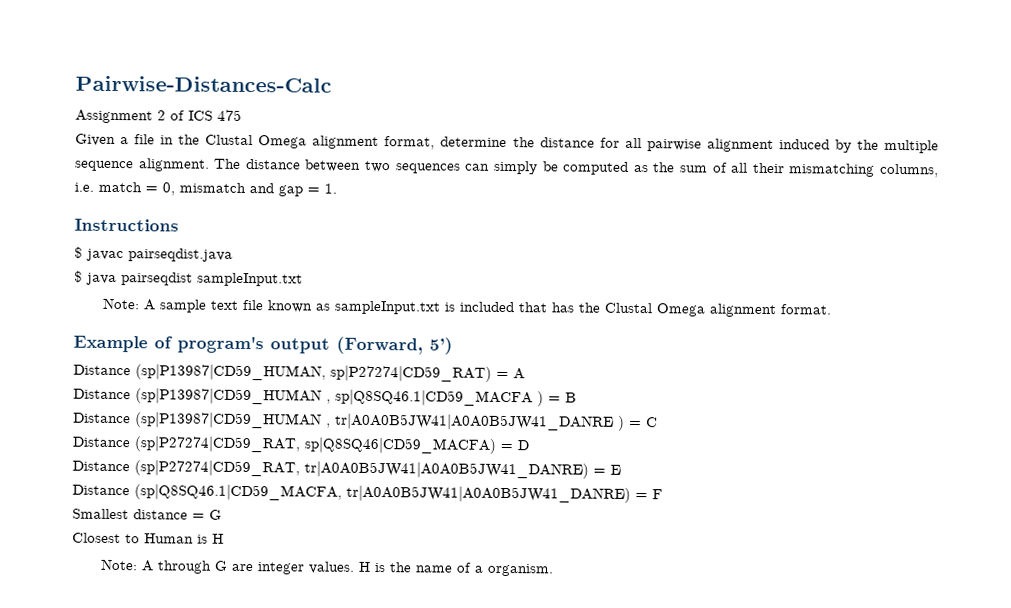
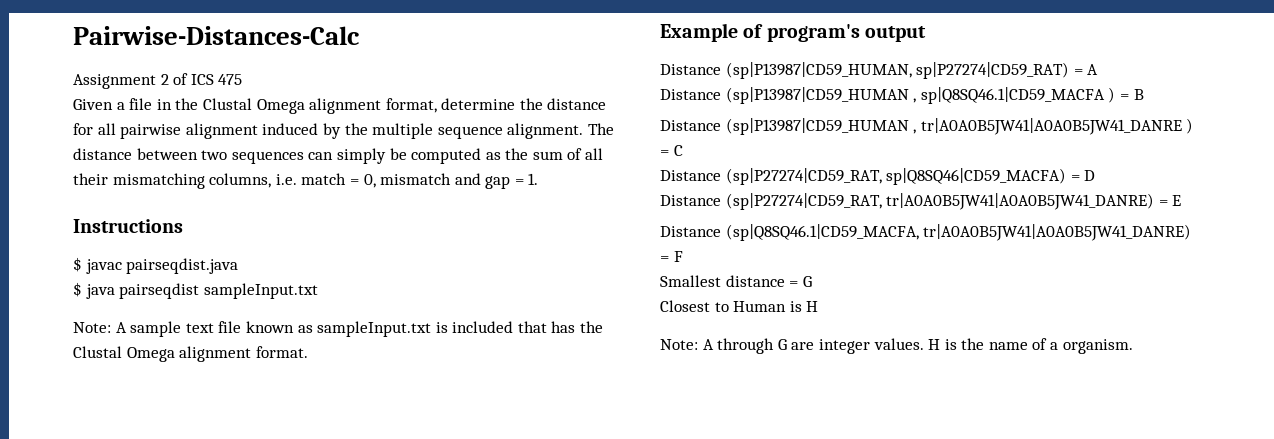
[336,336,453,355] (Forward, 5’) -> (926, 34) none

